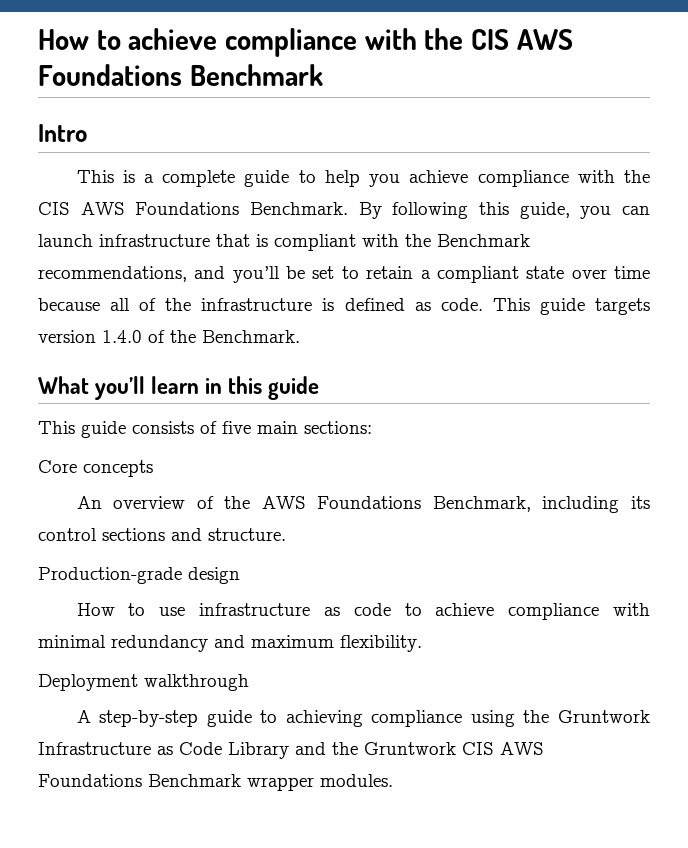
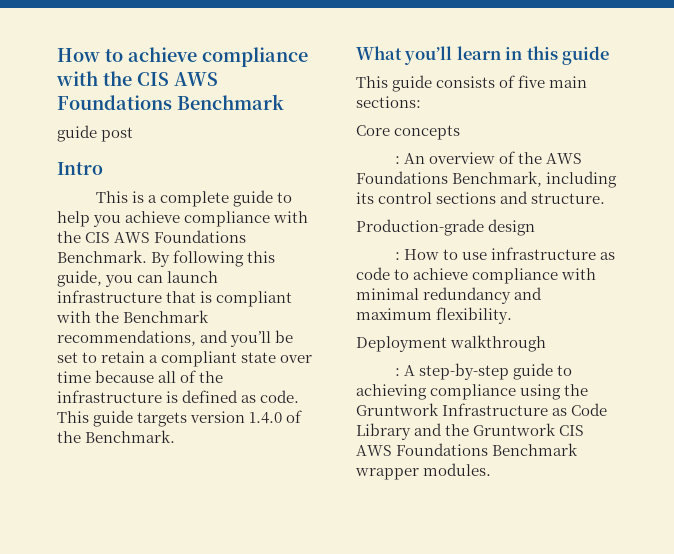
(323, 75) none -> [57,125,134,142] // guide post
(153, 468) none -> [394,156,400,164] :
(240, 575) none -> [394,252,400,260] :
(249, 682) none -> [394,368,400,376] :

